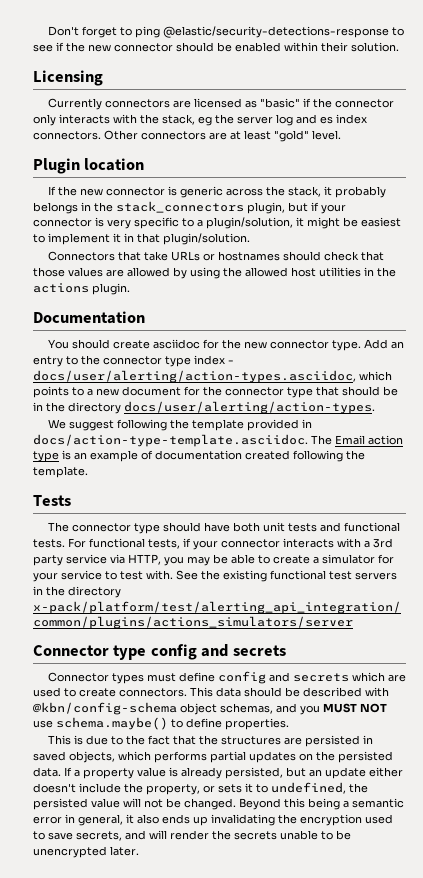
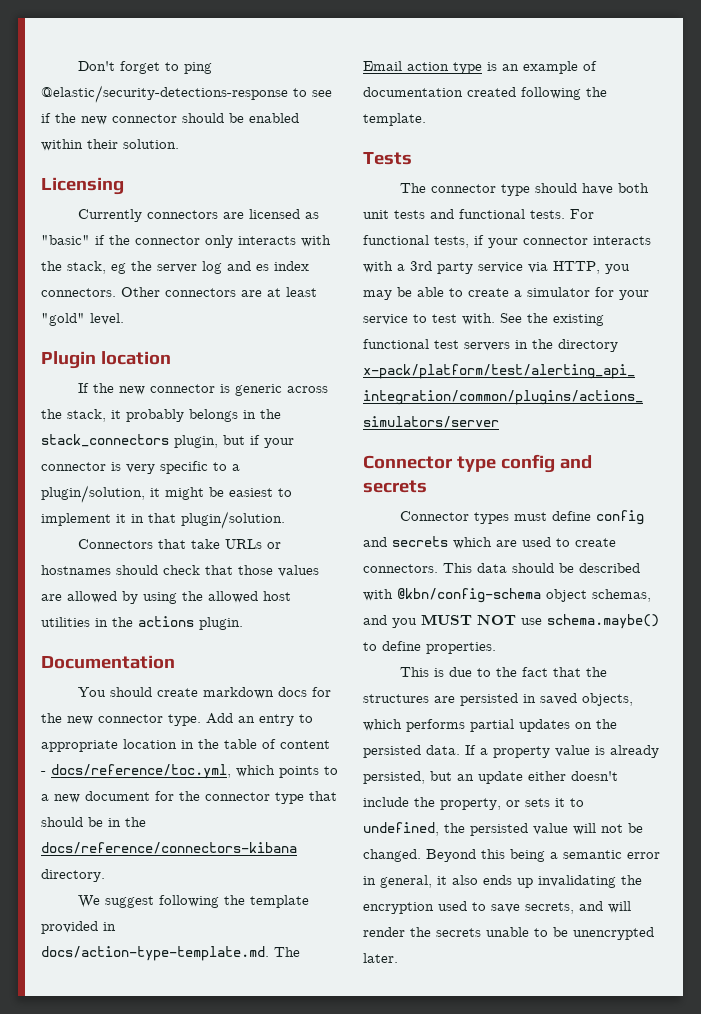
[152,339,200,349] asciidoc -> [203,687,308,699] markdown docs
[81,355,234,367] [33,370,356,383] the connector type index - docs/user/alerting/action-types.asciidoc, -> [41,739,330,752] [41,764,231,779] appropriate location in the table of content - docs/reference/toc.yml,
[68,401,375,414] directory docs/user/alerting/action-types. -> [41,842,297,854] [41,869,105,882] docs/reference/connectors-kibana directory.
[33,434,308,447] docs/action-type-template.asciidoc. -> [41,946,269,961] docs/action-type-template.md.

